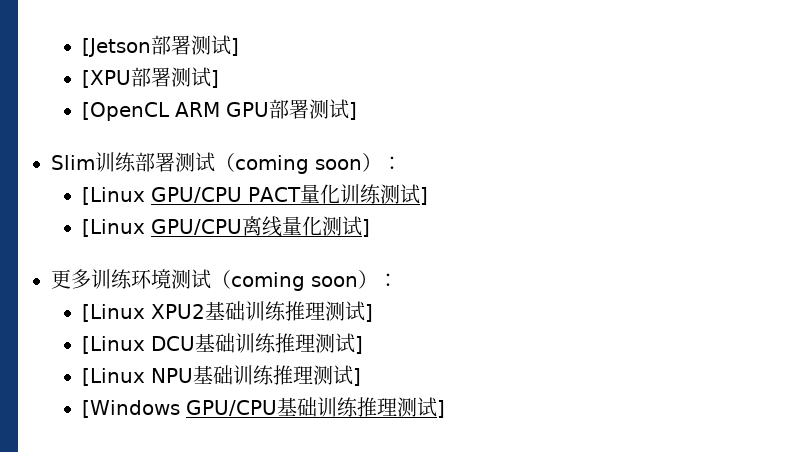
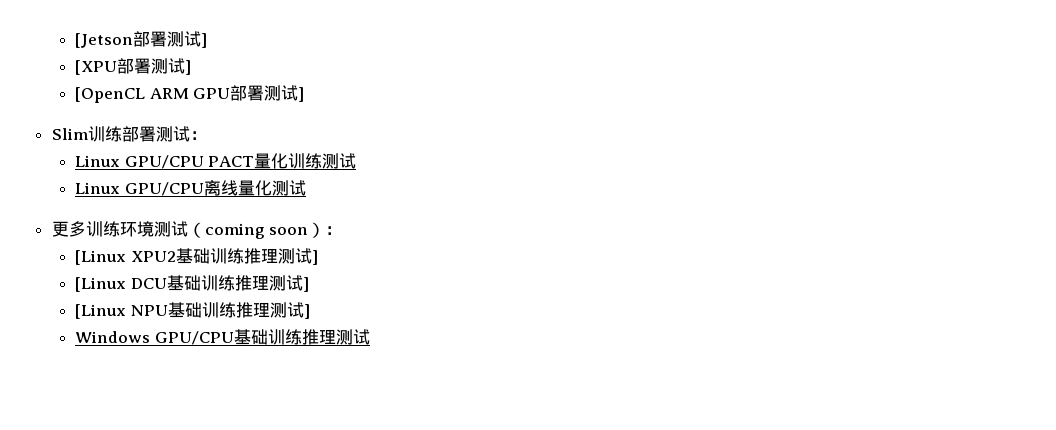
[215,153,402,174] [81,187,145,205] （coming soon）： // [Linux -> [189,131,207,140] [75,155,121,167] ： // Linux
[419,187,428,205] [81,219,145,237] ] // [Linux -> [75,182,121,194] // Linux
[361,219,370,237] ] -> (306, 188) none
[81,400,180,418] [Windows -> [75,331,151,343] Windows
[436,400,445,418] ] -> (370, 337) none

